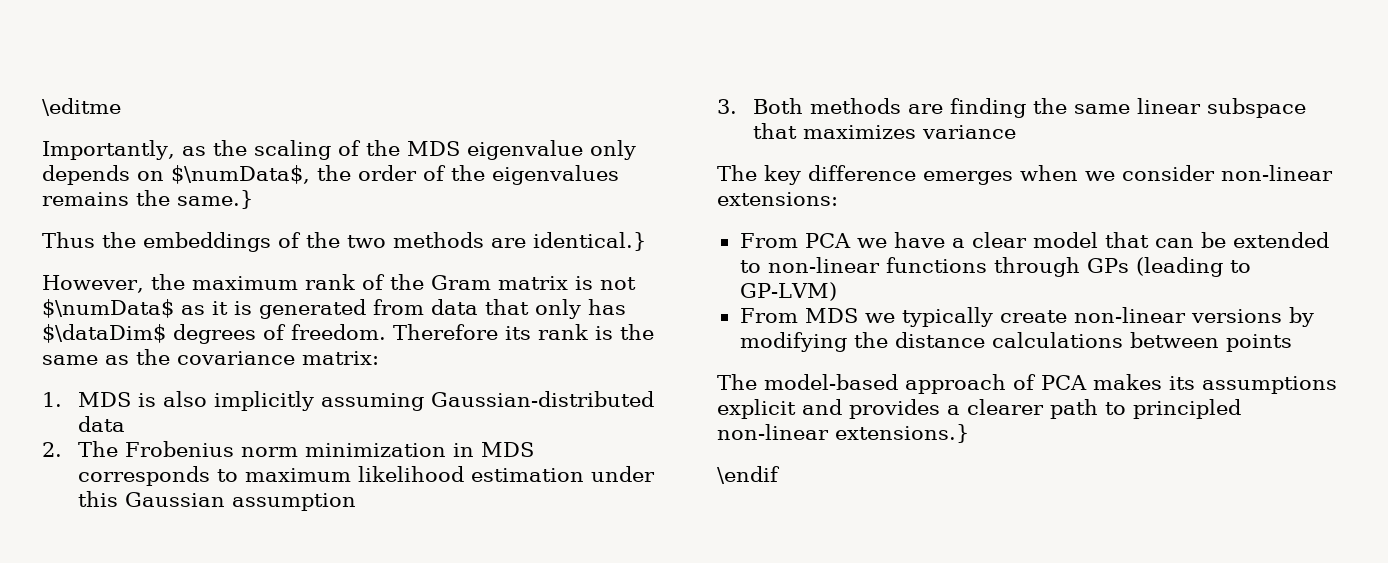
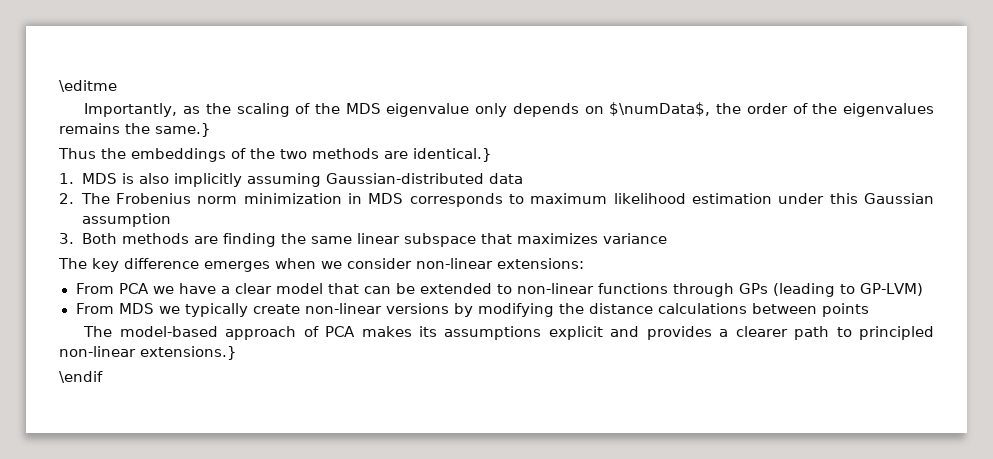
[42,274,636,293] [42,299,626,319] [42,324,654,344] [42,349,379,365] // However, the maximum rank of the Gram matrix is not $\numData$ as it is generated from data that only has $\dataDim$ degrees of freedom. Therefore its rank is the same as the covariance matrix: -> (492, 155) none

